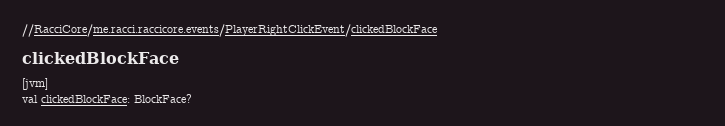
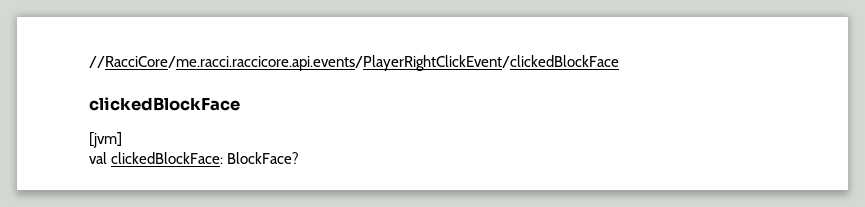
[22,24,437,37] //RacciCore/me.racci.raccicore.events/PlayerRightClickEvent/clickedBlockFace -> [89,55,619,71] //RacciCore/me.racci.raccicore.api.events/PlayerRightClickEvent/clickedBlockFace

